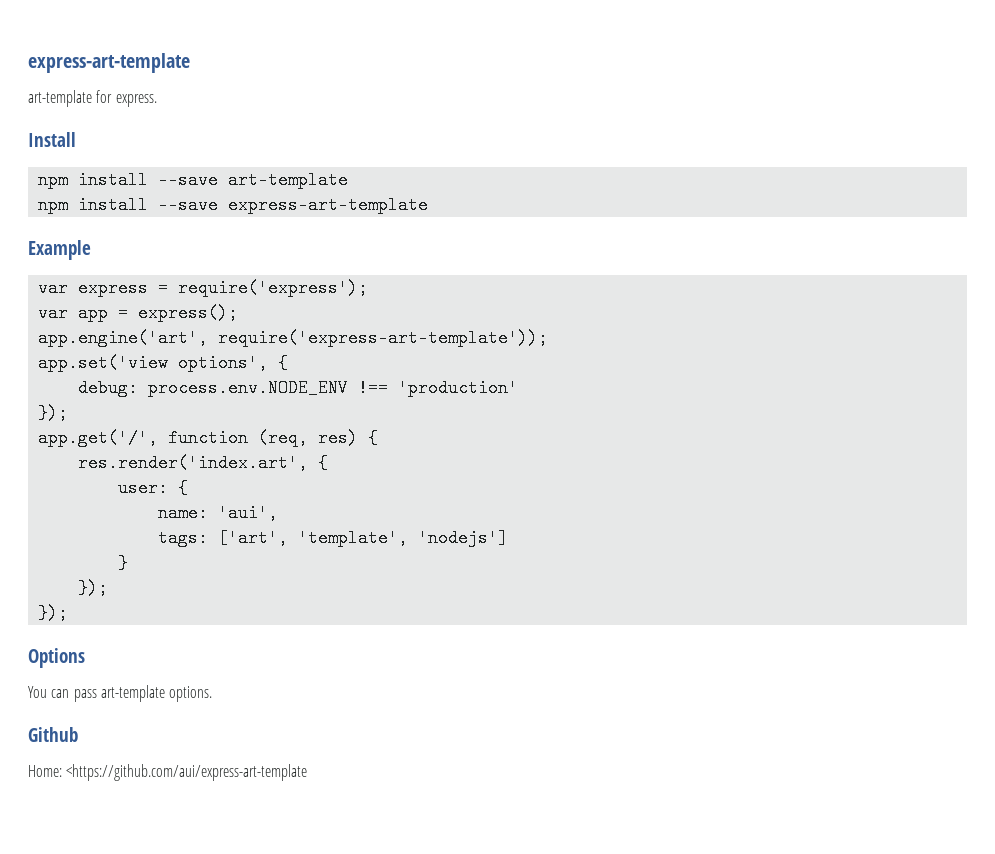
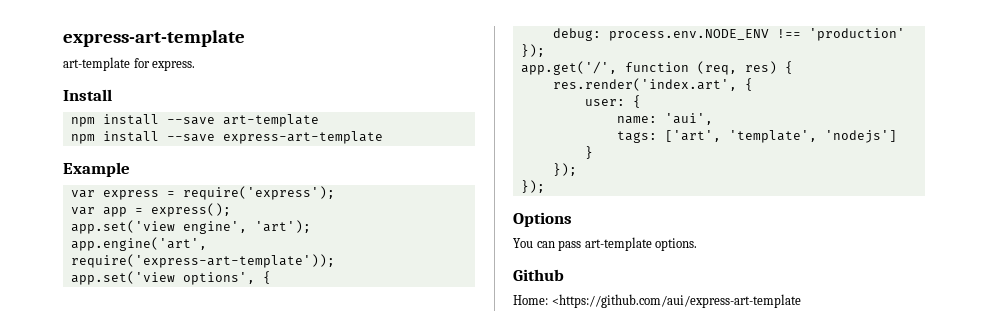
(238, 313) none -> [70,220,311,234] // app.set('view engine', 'art');

